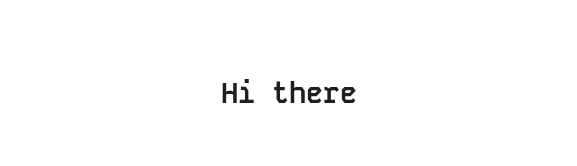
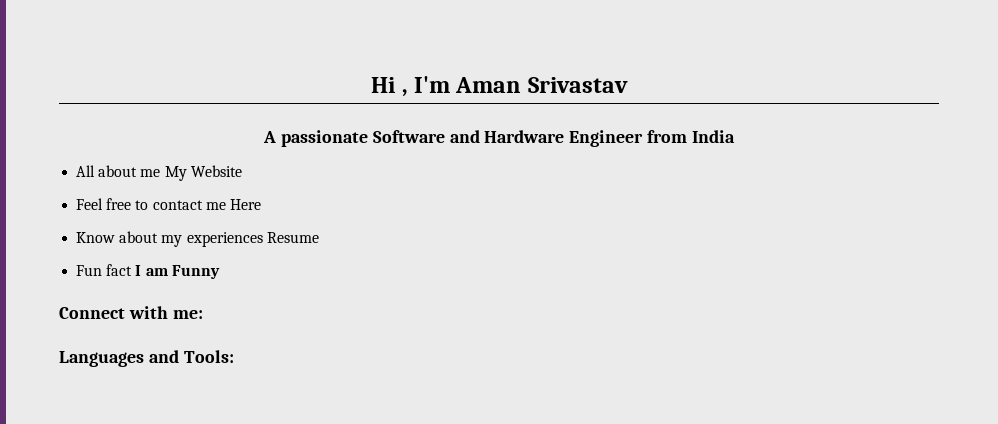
[271,81,357,103] there -> [401,76,628,97] [262,130,736,147] [76,165,242,181] [76,198,261,210] [76,231,319,247] [76,264,220,279] [59,306,203,319] [59,350,234,367] , I'm Aman Srivastav // A passionate Software and Hardware Engineer from India // All about me My Website // Feel free to contact me Here // Know about my experiences Resume // Fun fact I am Funny // Connect with me: // Languages and Tools:

